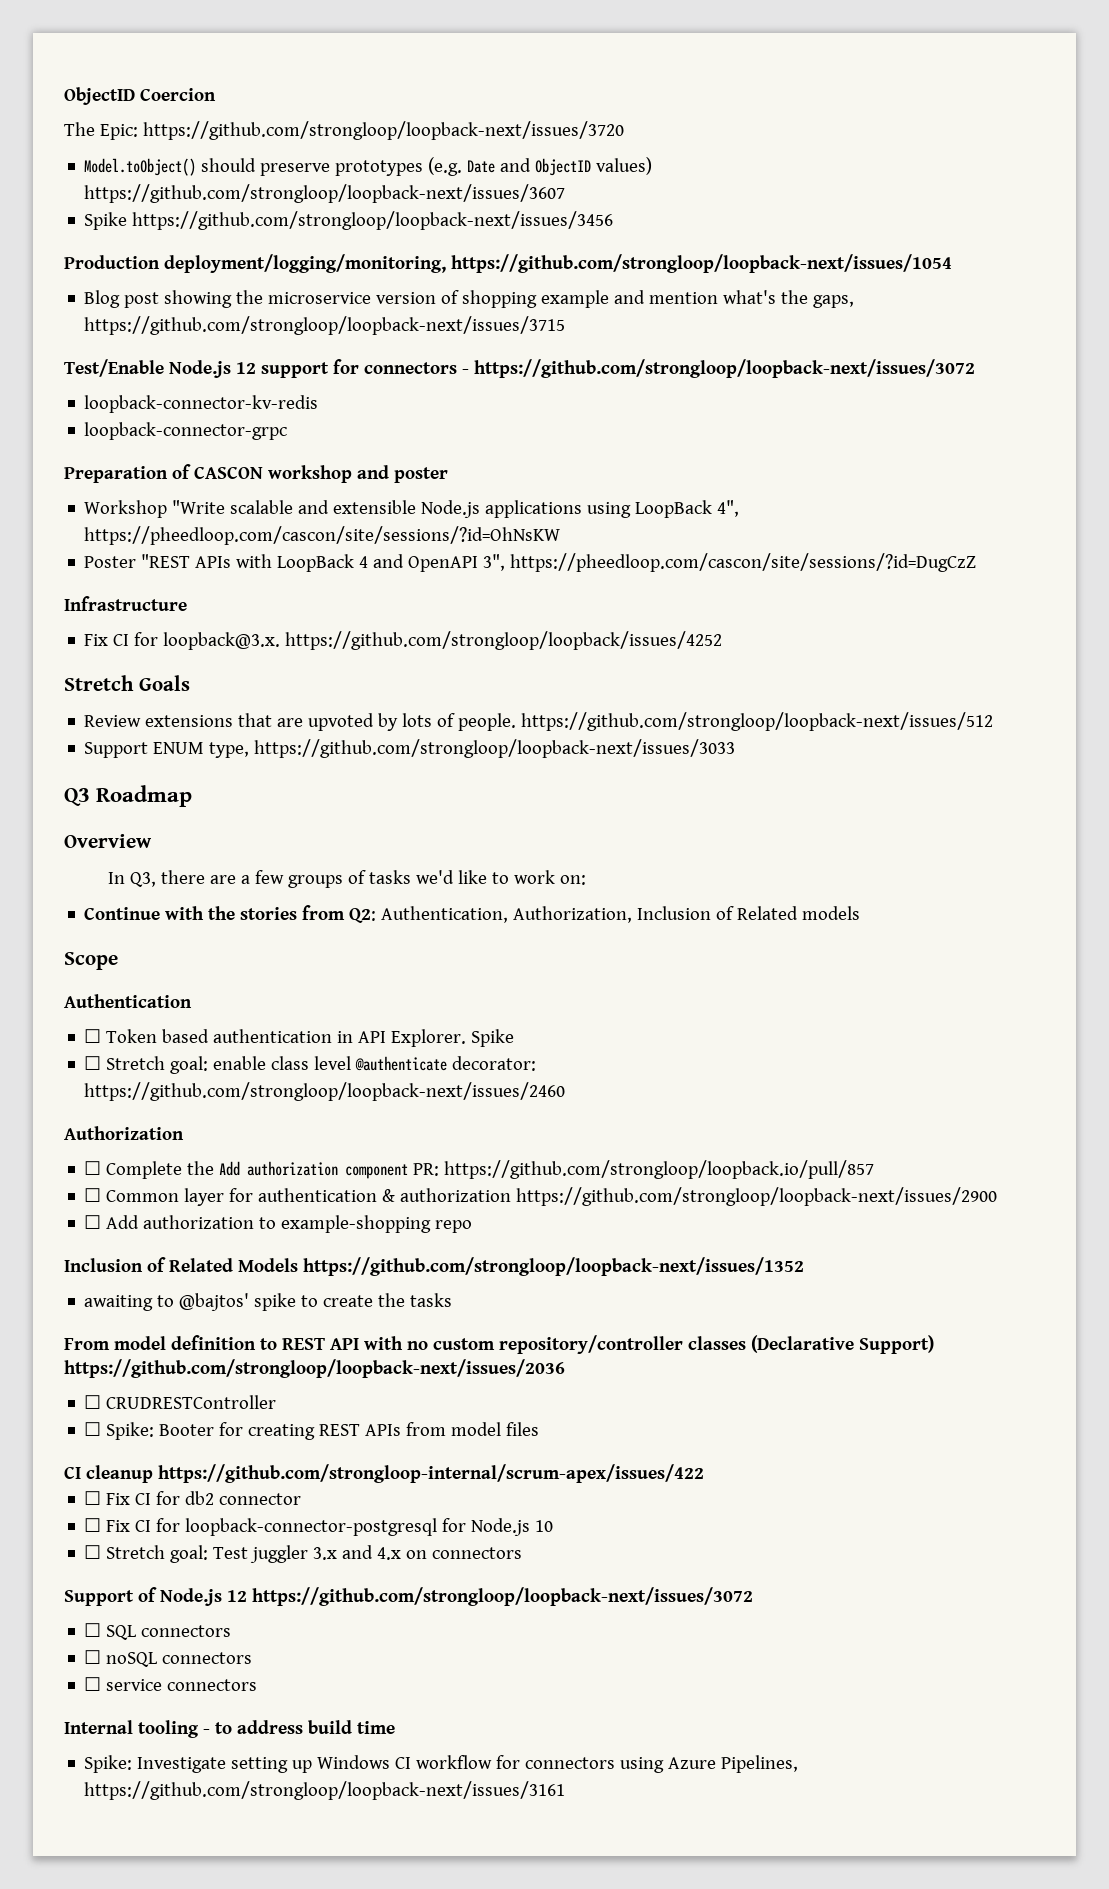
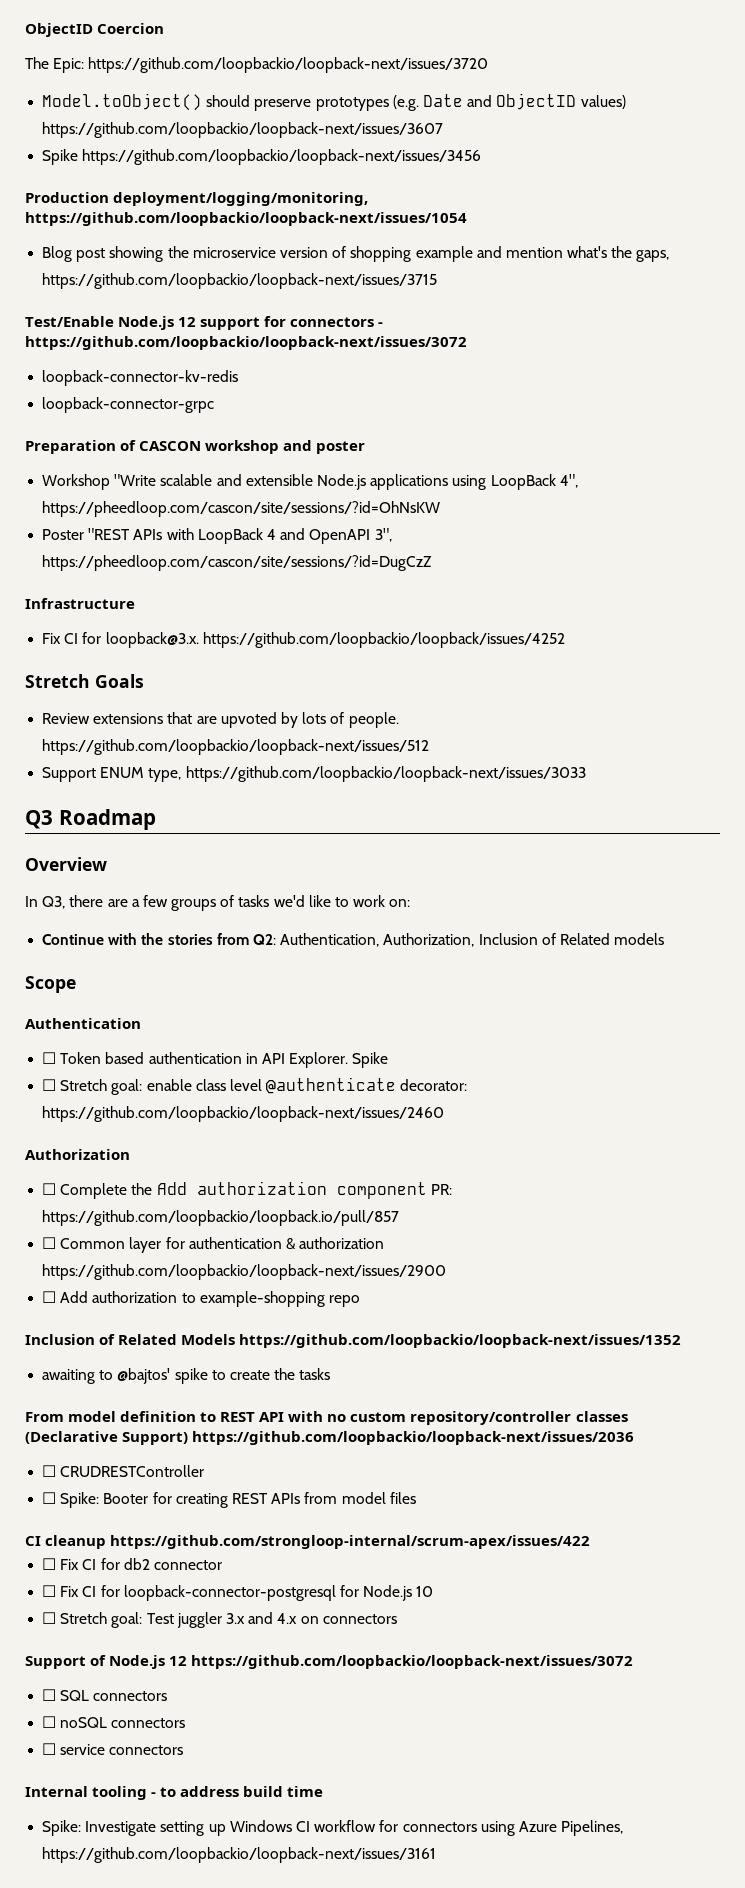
[142,121,624,140] https://github.com/strongloop/loopback-next/issues/3720 -> [88,57,489,73] https://github.com/loopbackio/loopback-next/issues/3720
[84,184,566,203] [84,211,614,230] https://github.com/strongloop/loopback-next/issues/3607 // Spike https://github.com/strongloop/loopback-next/issues/3456 -> [42,122,444,138] [42,149,482,165] https://github.com/loopbackio/loopback-next/issues/3607 // Spike https://github.com/loopbackio/loopback-next/issues/3456
[451,254,952,273] https://github.com/strongloop/loopback-next/issues/1054 -> [25,212,467,226] https://github.com/loopbackio/loopback-next/issues/1054
[84,316,566,335] https://github.com/strongloop/loopback-next/issues/3715 -> [42,273,438,289] https://github.com/loopbackio/loopback-next/issues/3715
[474,359,975,378] https://github.com/strongloop/loopback-next/issues/3072 -> [25,336,467,350] https://github.com/loopbackio/loopback-next/issues/3072
[285,631,723,650] https://github.com/strongloop/loopback/issues/4252 -> [202,632,565,648] https://github.com/loopbackio/loopback/issues/4252
[521,712,994,731] https://github.com/strongloop/loopback-next/issues/512 -> [42,739,430,755] https://github.com/loopbackio/loopback-next/issues/512
[254,739,736,758] https://github.com/strongloop/loopback-next/issues/3033 -> [185,766,586,782] https://github.com/loopbackio/loopback-next/issues/3033
[84,1082,566,1101] https://github.com/strongloop/loopback-next/issues/2460 -> [42,1106,445,1122] https://github.com/loopbackio/loopback-next/issues/2460
[444,1160,875,1179] https://github.com/strongloop/loopback.io/pull/857 -> [42,1210,400,1226] https://github.com/loopbackio/loopback.io/pull/857
[516,1187,998,1206] https://github.com/strongloop/loopback-next/issues/2900 -> [42,1264,447,1280] https://github.com/loopbackio/loopback-next/issues/2900
[303,1257,804,1276] https://github.com/strongloop/loopback-next/issues/1352 -> [239,1334,682,1348] https://github.com/loopbackio/loopback-next/issues/1352
[64,1359,565,1378] https://github.com/strongloop/loopback-next/issues/2036 -> [192,1431,635,1445] https://github.com/loopbackio/loopback-next/issues/2036
[252,1587,753,1606] https://github.com/strongloop/loopback-next/issues/3072 -> [191,1655,634,1669] https://github.com/loopbackio/loopback-next/issues/3072
[84,1781,566,1800] https://github.com/strongloop/loopback-next/issues/3161 -> [42,1847,437,1863] https://github.com/loopbackio/loopback-next/issues/3161

